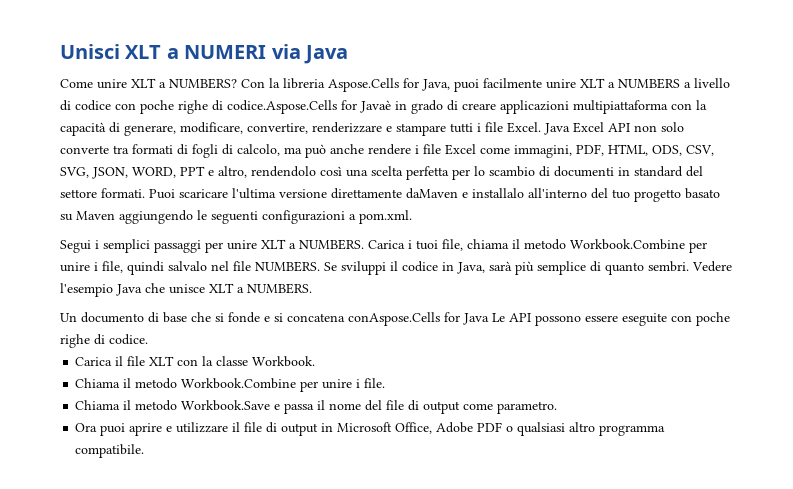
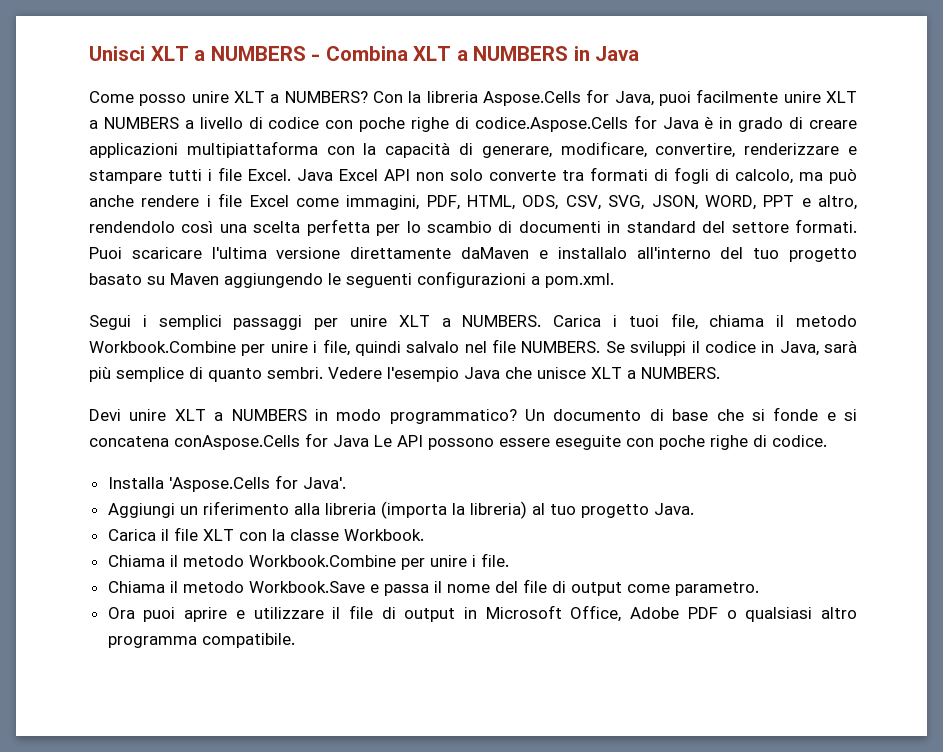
[184,44,301,59] NUMERI via -> [210,46,590,61] NUMBERS - Combina XLT a NUMBERS in
(93, 83) none -> [139,94,187,106] posso
[360,100,391,113] Javaè -> [662,116,714,129] Java è
(312, 288) none -> [89,409,517,424] Devi unire XLT a NUMBERS in modo programmatico?
(148, 339) none -> [107,475,346,492] [107,501,694,519] // Installa 'Aspose.Cells for Java'. // Aggiungi un riferimento alla libreria (importa la libreria) al tuo progetto Java.

